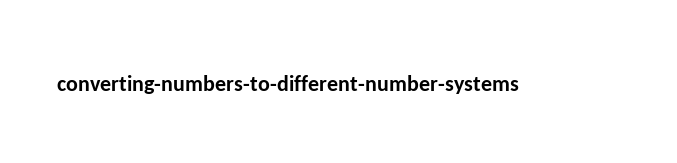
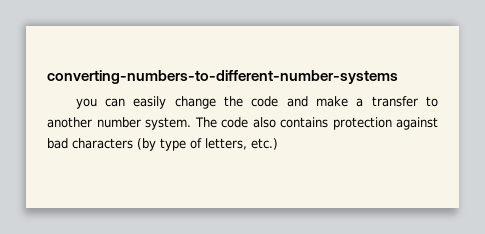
(519, 84) none -> [75,96,439,109] [47,117,438,130] [47,138,278,151] // you can easily change the code and make a transfer to another number system. The code also contains protection against bad characters (by type of letters, etc.)

